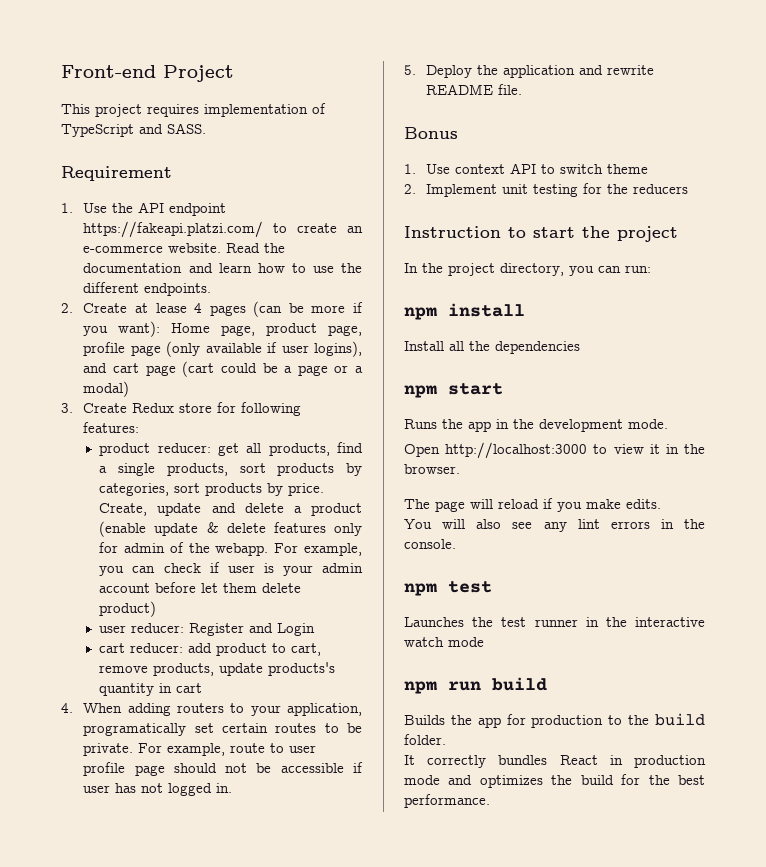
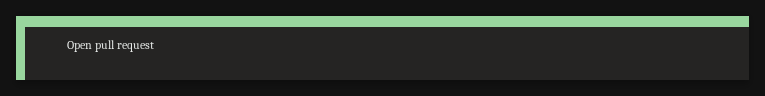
[61,65,234,82] [61,103,326,117] [61,123,206,137] [61,166,172,181] [61,202,227,216] [83,221,364,238] [83,243,286,253] [83,263,362,273] [83,282,212,296] [61,301,363,317] [83,321,362,337] [83,341,362,357] [83,361,363,377] [83,381,130,397] [61,402,302,416] [83,422,140,433] [99,442,364,456] [99,463,362,476] [99,483,325,496] [99,503,362,516] [99,521,362,537] [99,542,362,556] [99,562,364,576] [99,582,302,593] [99,601,157,617] [99,623,316,636] [99,643,322,656] [99,662,336,676] [99,683,203,696] [61,703,362,716] [83,723,363,736] [83,743,317,756] [83,762,364,776] [83,783,233,796] [404,65,655,78] [426,84,523,95] [404,127,458,139] [404,163,649,174] [404,183,689,197] [404,226,678,242] [404,263,651,276] [404,303,525,320] [404,341,580,354] [404,383,503,398] [404,419,668,432] [404,442,705,459] [404,464,460,474] [404,498,661,512] [404,519,705,532] [404,539,456,549] [404,581,492,596] [404,617,705,627] [404,637,484,647] [404,677,547,694] [404,713,705,728] [404,734,446,745] [404,755,706,768] [404,774,705,788] [404,794,490,808] Front-end Project // This project requires implementation of TypeScript and SASS. // Requirement // 1. Use the API endpoint https://fakeapi.platzi.com/ to create an e-commerce website. Read the documentation and learn how to use the different endpoints. // 2. Create at lease 4 pages (can be more if you want): Home page, product page, profile page (only available if user logins), and cart page (cart could be a page or a modal) // 3. Create Redux store for following features: // product reducer: get all products, find a single products, sort products by categories, sort products by price. Create, update and delete a product (enable update & delete features only for admin of the webapp. For example, you can check if user is your admin account before let them delete product) // user reducer: Register and Login // cart reducer: add product to cart, remove products, update products's quantity in cart // 4. When adding routers to your application, programatically set certain routes to be private. For example, route to user profile page should not be accessible if user has not logged in. // 5. Deploy the application and rewrite README file. // Bonus // 1. Use context API to switch theme // 2. Implement unit testing for the reducers // Instruction to start the project // In the project directory, you can run: // npm install // Install all the dependencies // npm start // Runs the app in the development mode. // Open http://localhost:3000 to view it in the browser. // The page will reload if you make edits. // You will also see any lint errors in the console. // npm test // Launches the test runner in the interactive watch mode // npm run build // Builds the app for production to the build folder. // It correctly bundles React in production mode and optimizes the build for the best performance. -> [67,40,155,52] Open pull request

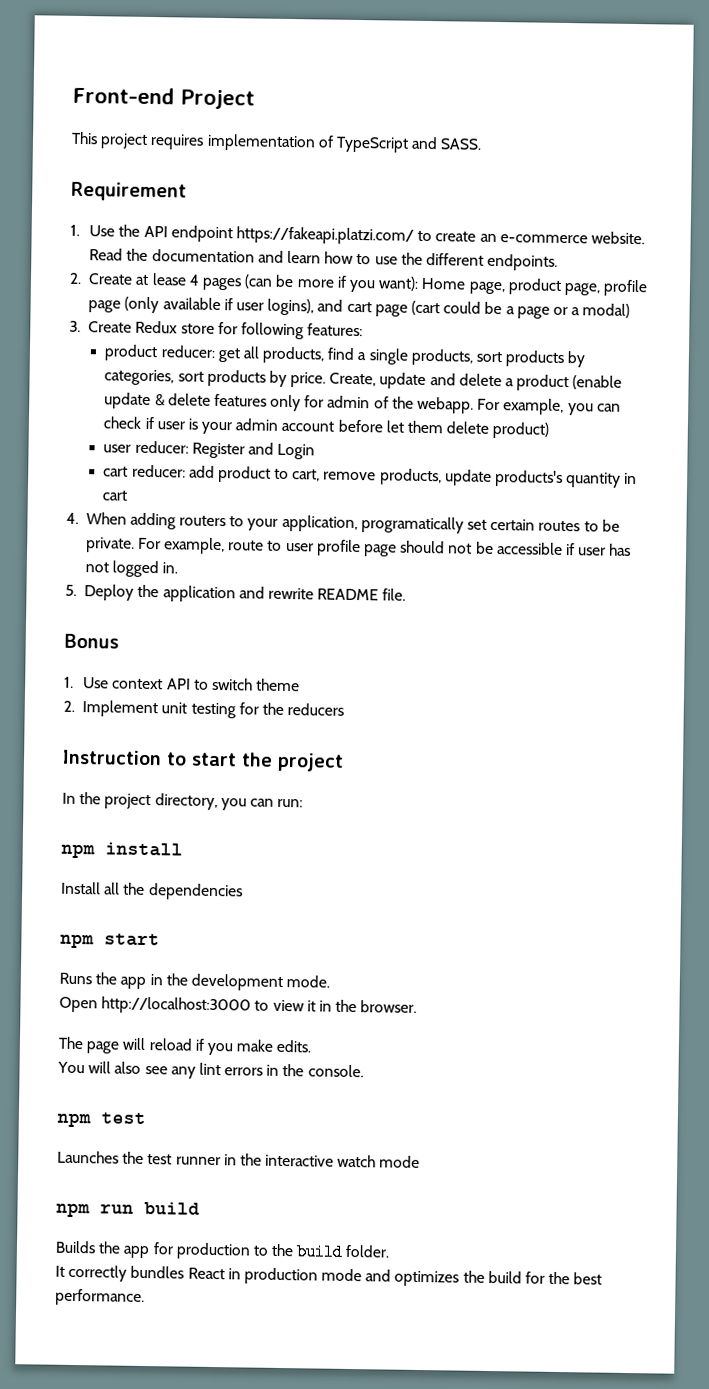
[67,40,155,52] Open pull request -> [72,86,255,110] [71,131,483,153] [71,181,187,202] [70,224,645,245] [89,248,559,271] [69,272,649,297] [88,296,631,319] [69,320,364,340] [104,344,586,368] [104,369,623,392] [104,392,621,416] [103,416,550,439] [103,440,316,460] [103,464,638,488] [102,490,128,501] [66,512,620,534] [85,537,632,557] [84,560,179,578] [65,584,407,603] [64,633,119,649] [64,676,301,692] [63,700,345,719] [62,749,344,772] [62,792,304,811] [61,842,183,859] [61,881,243,901] [60,933,160,949] [59,972,331,991] [59,996,418,1015] [58,1036,312,1056] [57,1061,364,1079] [57,1112,146,1128] [57,1150,421,1169] [56,1202,200,1218] [55,1240,391,1261] [55,1264,603,1287] [55,1288,145,1307] Front-end Project // This project requires implementation of TypeScript and SASS. // Requirement // 1. Use the API endpoint https://fakeapi.platzi.com/ to create an e-commerce website. Read the documentation and learn how to use the different endpoints. // 2. Create at lease 4 pages (can be more if you want): Home page, product page, profile page (only available if user logins), and cart page (cart could be a page or a modal) // 3. Create Redux store for following features: // product reducer: get all products, find a single products, sort products by categories, sort products by price. Create, update and delete a product (enable update & delete features only for admin of the webapp. For example, you can check if user is your admin account before let them delete product) // user reducer: Register and Login // cart reducer: add product to cart, remove products, update products's quantity in cart // 4. When adding routers to your application, programatically set certain routes to be private. For example, route to user profile page should not be accessible if user has not logged in. // 5. Deploy the application and rewrite README file. // Bonus // 1. Use context API to switch theme // 2. Implement unit testing for the reducers // Instruction to start the project // In the project directory, you can run: // npm install // Install all the dependencies // npm start // Runs the app in the development mode. // Open http://localhost:3000 to view it in the browser. // The page will reload if you make edits. // You will also see any lint errors in the console. // npm test // Launches the test runner in the interactive watch mode // npm run build // Builds the app for production to the build folder. // It correctly bundles React in production mode and optimizes the build for the best performance.

